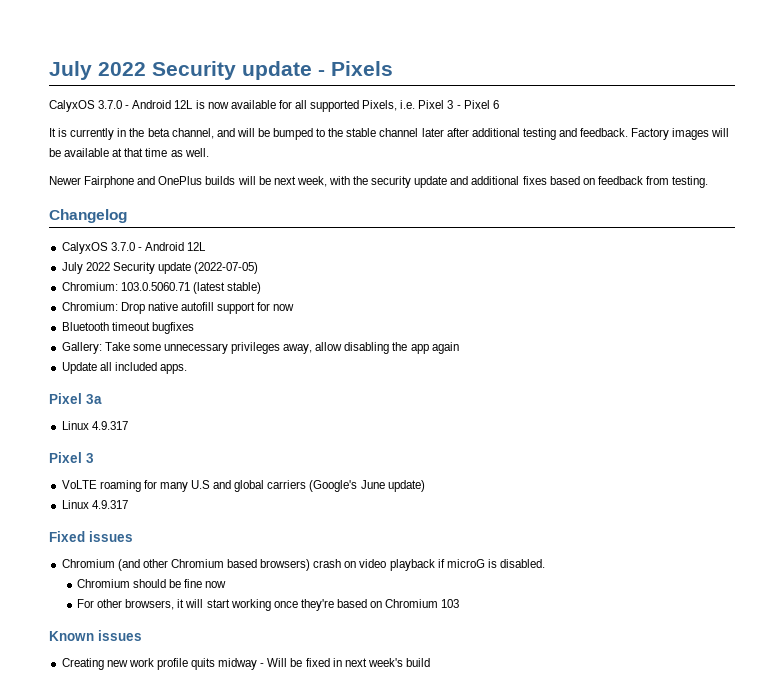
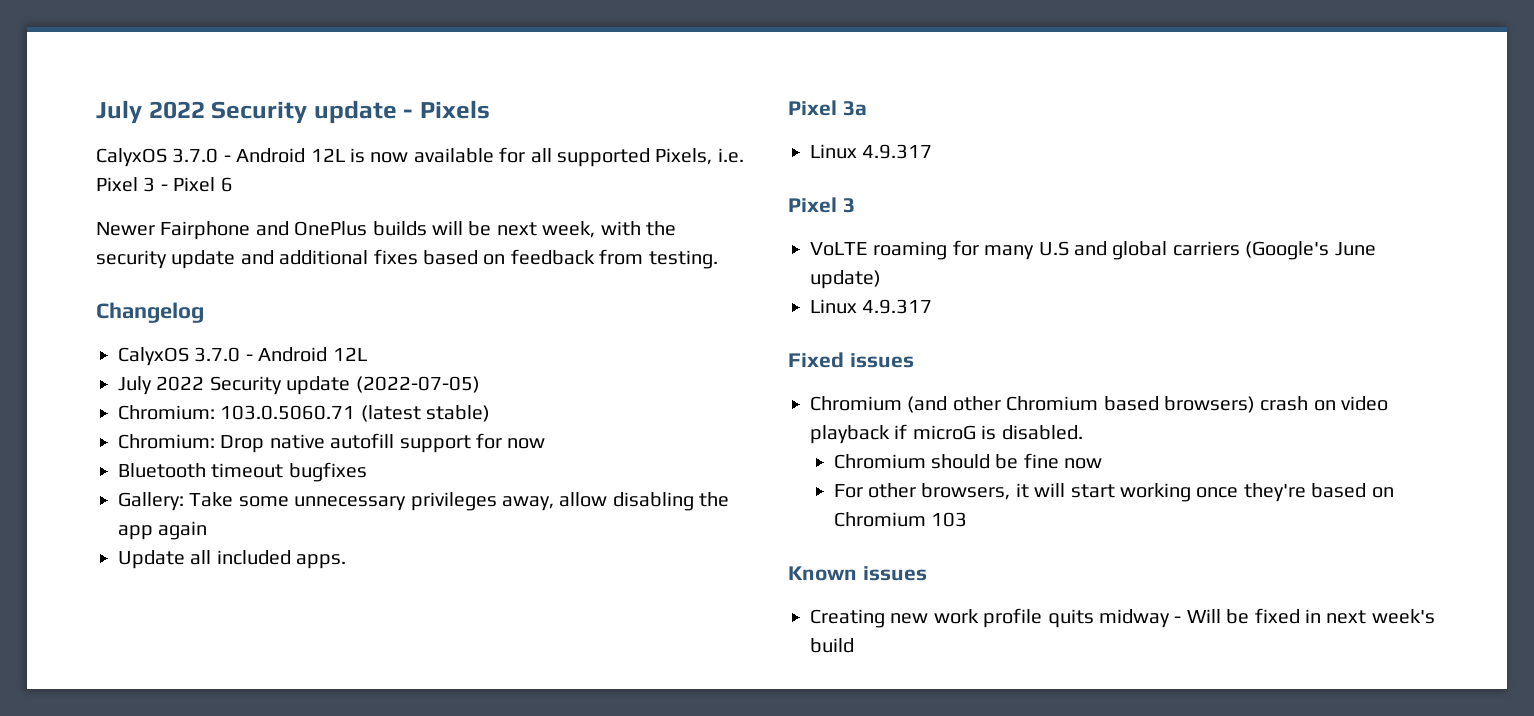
[49,128,730,140] [49,148,209,157] // It is currently in the beta channel, and will be bumped to the stable channel later after additional testing and feedback. Factory images will be available at that time as well. -> (233, 184) none

